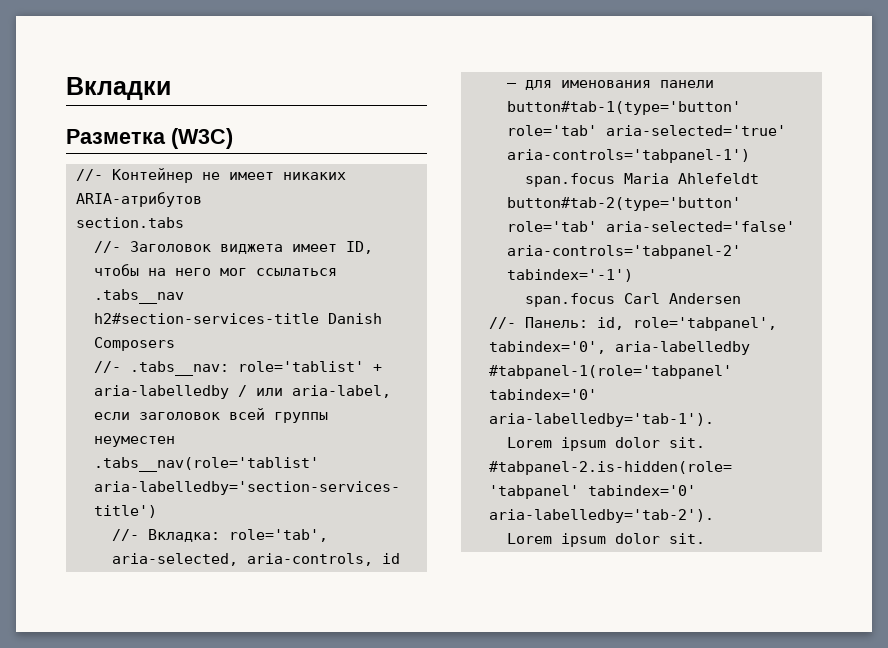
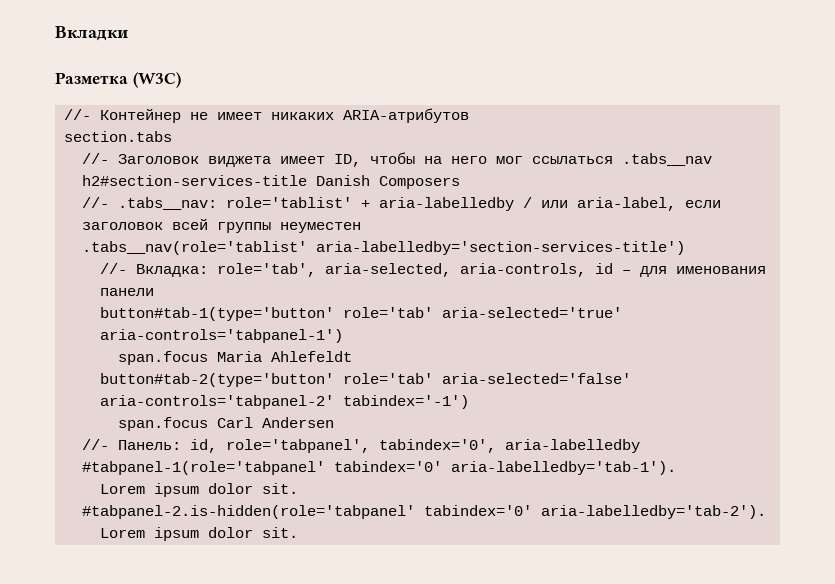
[506,83,517,88] — -> [622,270,632,274] –

